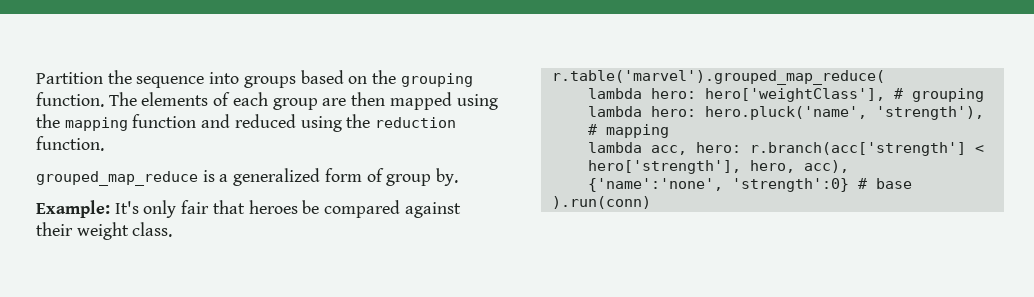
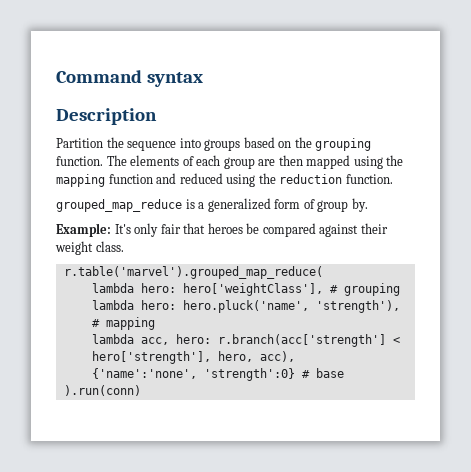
(36, 78) none -> [56,70,203,87] [56,108,157,125] Command syntax // Description //

